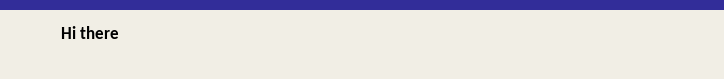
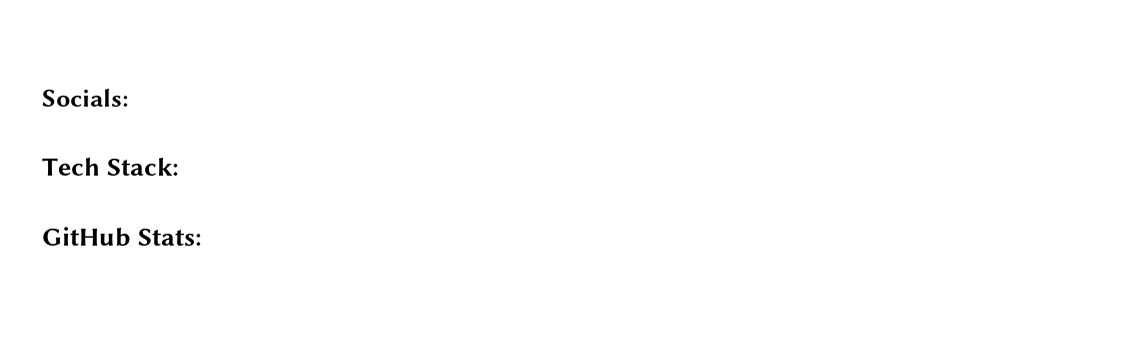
[61,26,120,39] Hi there -> [42,88,129,107] [41,157,181,176] [41,226,203,247] Socials: // Tech Stack: // GitHub Stats:

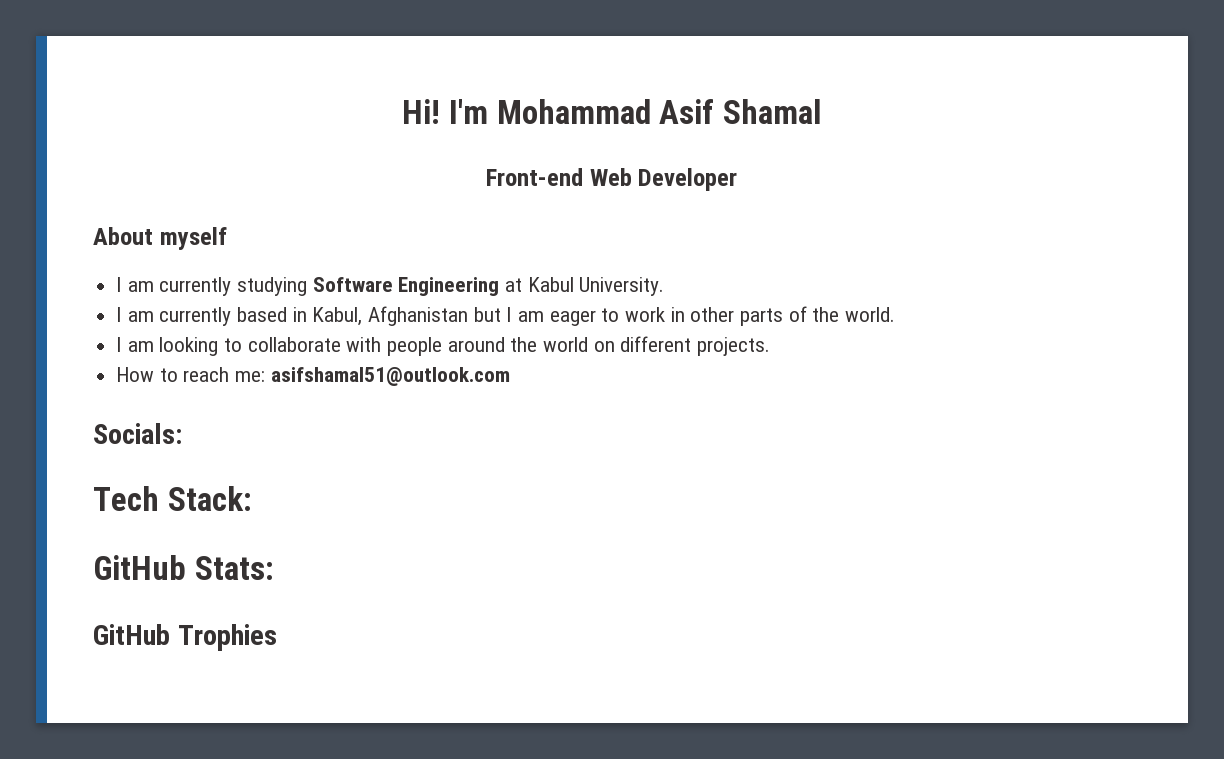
(42, 97) none -> [401,99,822,124] [485,168,738,191] [93,227,227,250] [116,277,665,296] [116,306,896,326] [116,336,771,356] [116,367,510,386] Hi! I'm Mohammad Asif Shamal // Front-end Web Developer // About myself // I am currently studying Software Engineering at Kabul University. // I am currently based in Kabul, Afghanistan but I am eager to work in other parts of the world. // I am looking to collaborate with people around the world on different projects. // How to reach me: asifshamal51@outlook.com //
(203, 237) none -> [93,624,277,651] // GitHub Trophies

